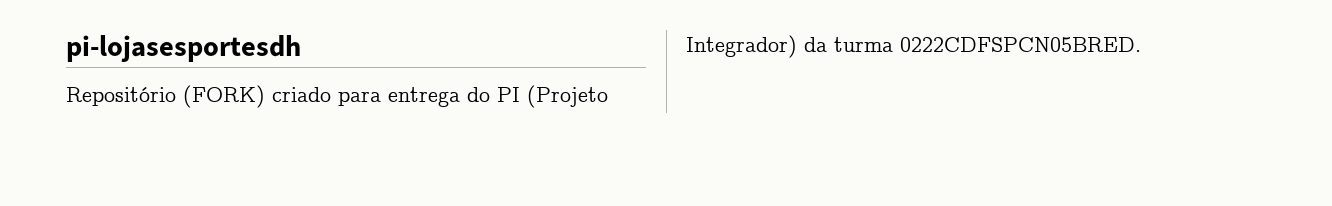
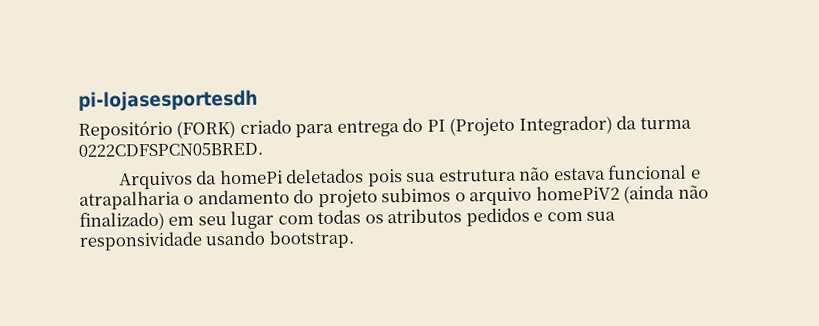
(1141, 44) none -> [118,164,701,190] [79,184,709,210] [79,207,617,231] [79,229,354,251] // Arquivos da homePi deletados pois sua estrutura não estava funcional e atrapalharia o andamento do projeto subimos o arquivo homePiV2 (ainda não finalizado) em seu lugar com todas os atributos pedidos e com sua responsividade usando bootstrap.

